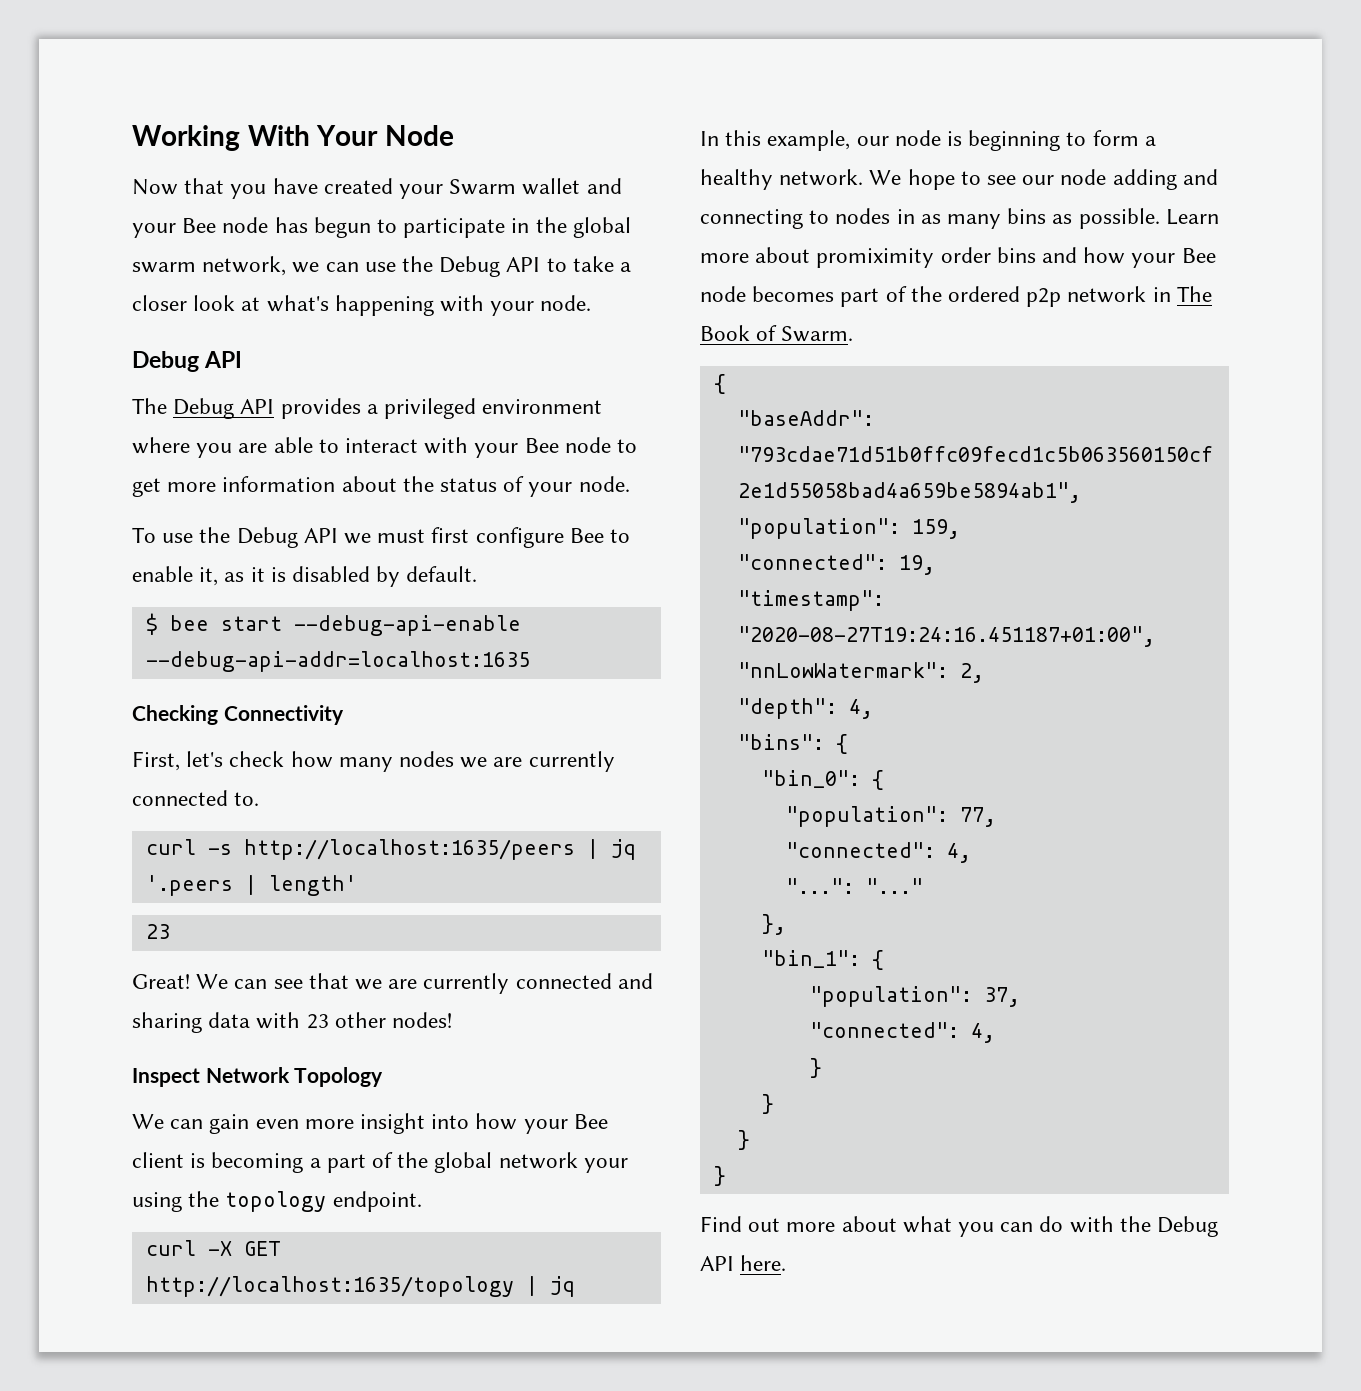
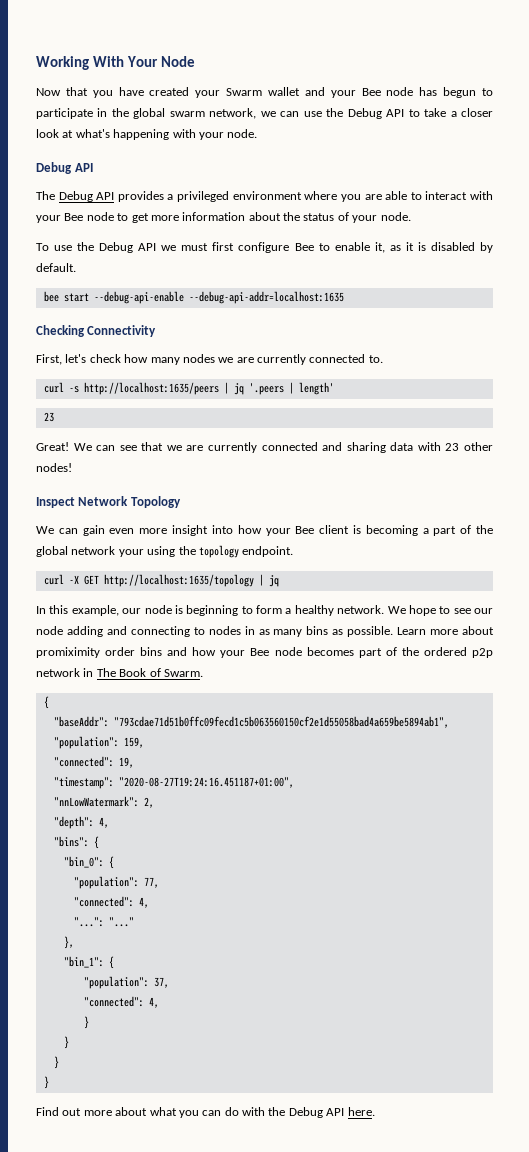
[145,613,158,635] $ -> (76, 267) none

